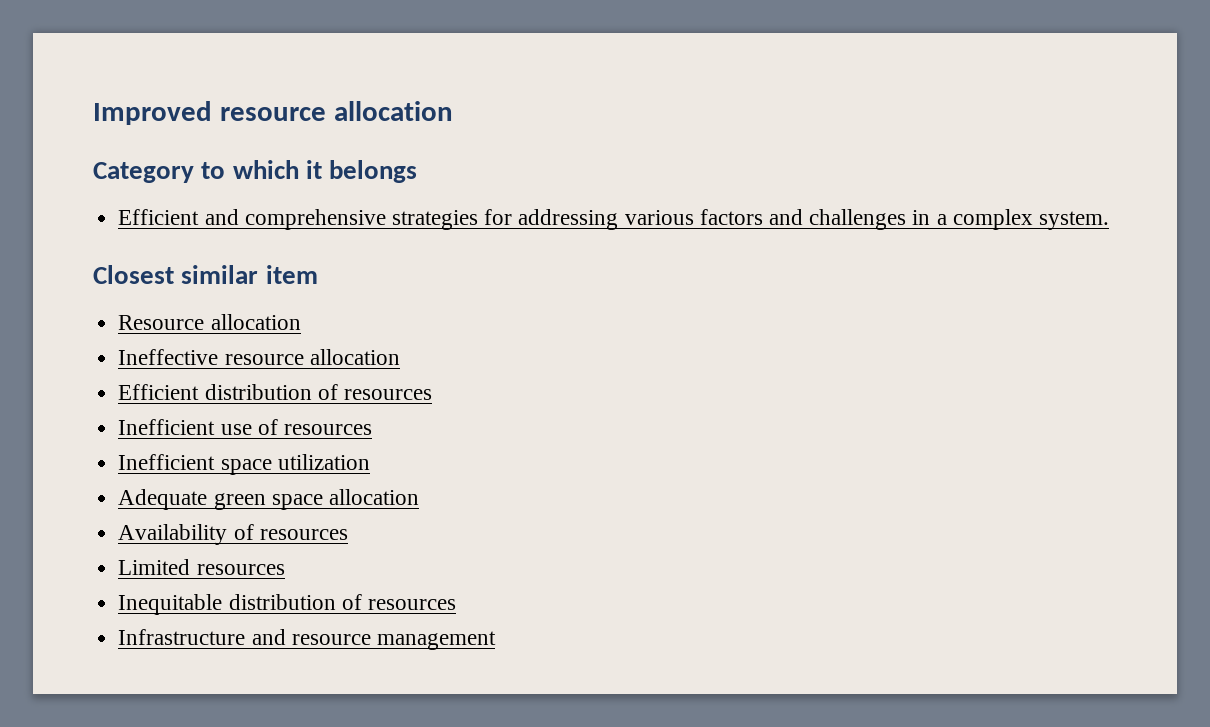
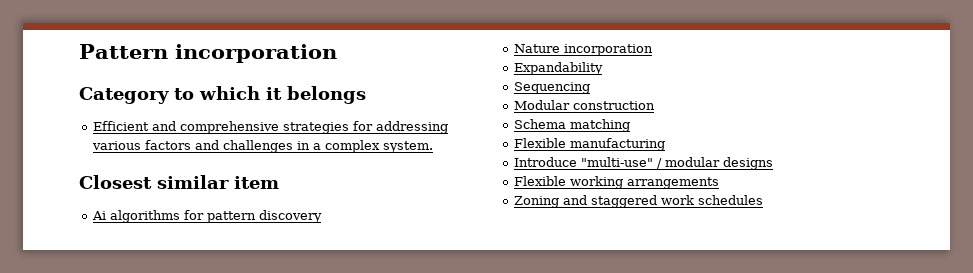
[93,101,453,125] Improved resource allocation -> [79,44,337,63] Pattern incorporation
[118,314,301,330] [118,349,400,365] [118,384,432,400] [118,419,372,435] [118,454,370,475] [118,489,419,510] [118,524,348,545] [118,559,285,575] [118,594,456,615] [118,629,496,650] Resource allocation // Ineffective resource allocation // Efficient distribution of resources // Inefficient use of resources // Inefficient space utilization // Adequate green space allocation // Availability of resources // Limited resources // Inequitable distribution of resources // Infrastructure and resource management -> [92,210,323,223] [514,44,654,56] [514,62,604,75] [514,82,591,94] [514,100,656,110] [514,119,631,132] [514,138,666,151] [514,157,774,170] [514,176,720,189] [514,195,764,208] Ai algorithms for pattern discovery // Nature incorporation // Expandability // Sequencing // Modular construction // Schema matching // Flexible manufacturing // Introduce "multi-use" / modular designs // Flexible working arrangements // Zoning and staggered work schedules

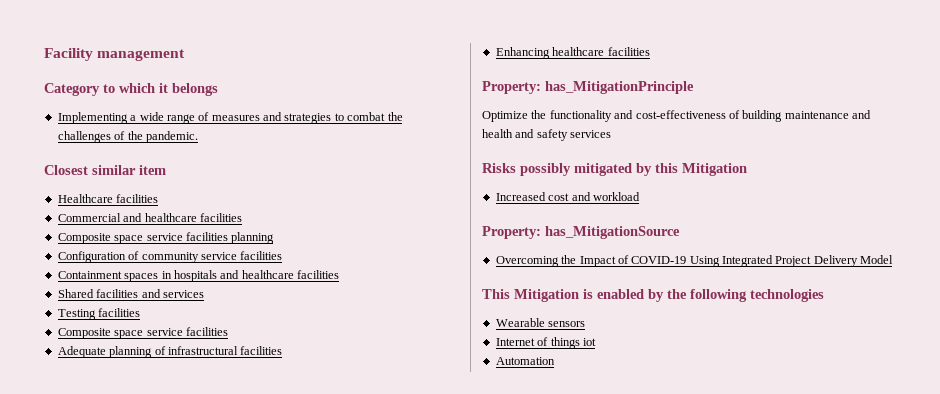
[79,44,337,63] Pattern incorporation -> [44,48,186,61] Facility management
[93,121,449,134] [92,140,434,153] [79,175,279,189] [92,210,323,223] [514,44,654,56] [514,62,604,75] [514,82,591,94] [514,100,656,110] [514,119,631,132] [514,138,666,151] [514,157,774,170] [514,176,720,189] [514,195,764,208] Efficient and comprehensive strategies for addressing various factors and challenges in a complex system. // Closest similar item // Ai algorithms for pattern discovery // Nature incorporation // Expandability // Sequencing // Modular construction // Schema matching // Flexible manufacturing // Introduce "multi-use" / modular designs // Flexible working arrangements // Zoning and staggered work schedules -> [57,112,403,124] [57,131,198,143] [44,165,166,175] [57,194,159,203] [57,213,242,222] [57,232,275,244] [57,251,283,263] [57,270,339,282] [57,289,204,298] [57,308,141,320] [57,327,228,339] [57,346,283,358] [495,47,650,59] [482,81,694,94] [482,110,871,122] [482,129,612,141] [482,163,747,176] [495,192,640,201] [482,226,680,239] [495,255,894,267] [482,289,824,302] [495,318,586,327] [495,337,596,349] [495,357,555,365] Implementing a wide range of measures and strategies to combat the challenges of the pandemic. // Closest similar item // Healthcare facilities // Commercial and healthcare facilities // Composite space service facilities planning // Configuration of community service facilities // Containment spaces in hospitals and healthcare facilities // Shared facilities and services // Testing facilities // Composite space service facilities // Adequate planning of infrastructural facilities // Enhancing healthcare facilities // Property: has_MitigationPrinciple // Optimize the functionality and cost-effectiveness of building maintenance and health and safety services // Risks possibly mitigated by this Mitigation // Increased cost and workload // Property: has_MitigationSource // Overcoming the Impact of COVID-19 Using Integrated Project Delivery Model // This Mitigation is enabled by the following technologies // Wearable sensors // Internet of things iot // Automation

